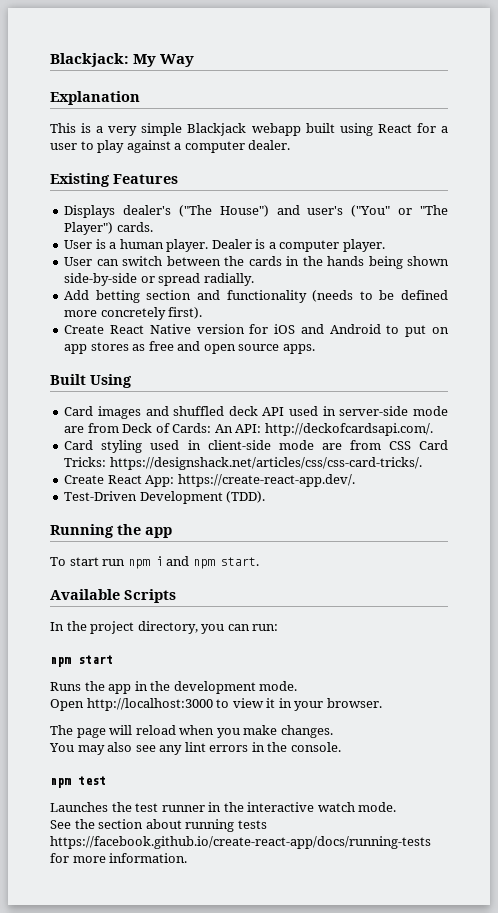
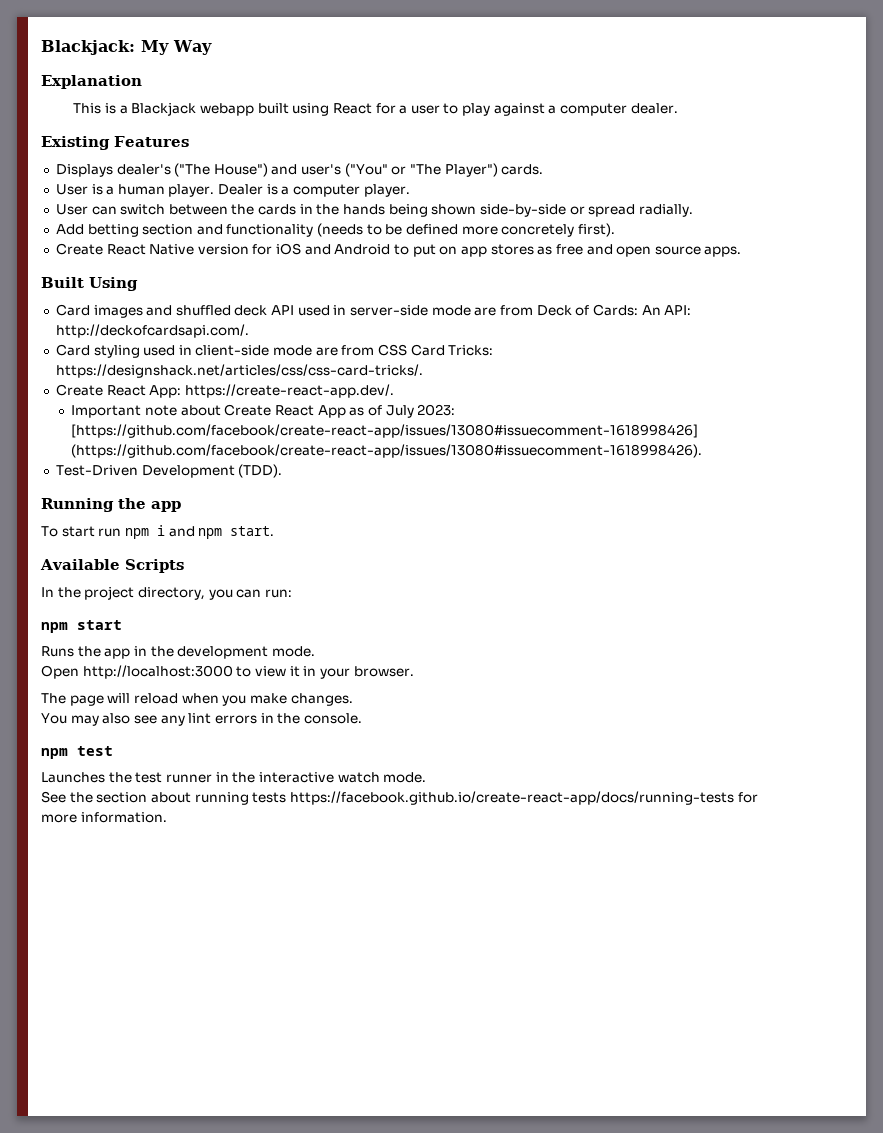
[108,123,183,136] very simple -> (128, 109) none
(355, 480) none -> [71,404,456,418] [71,424,699,438] [71,444,703,458] // Important note about Create React App as of July 2023: [https://github.com/facebook/create-react-app/issues/13080#issuecomment-1618998426] (https://github.com/facebook/create-react-app/issues/13080#issuecomment-1618998426).

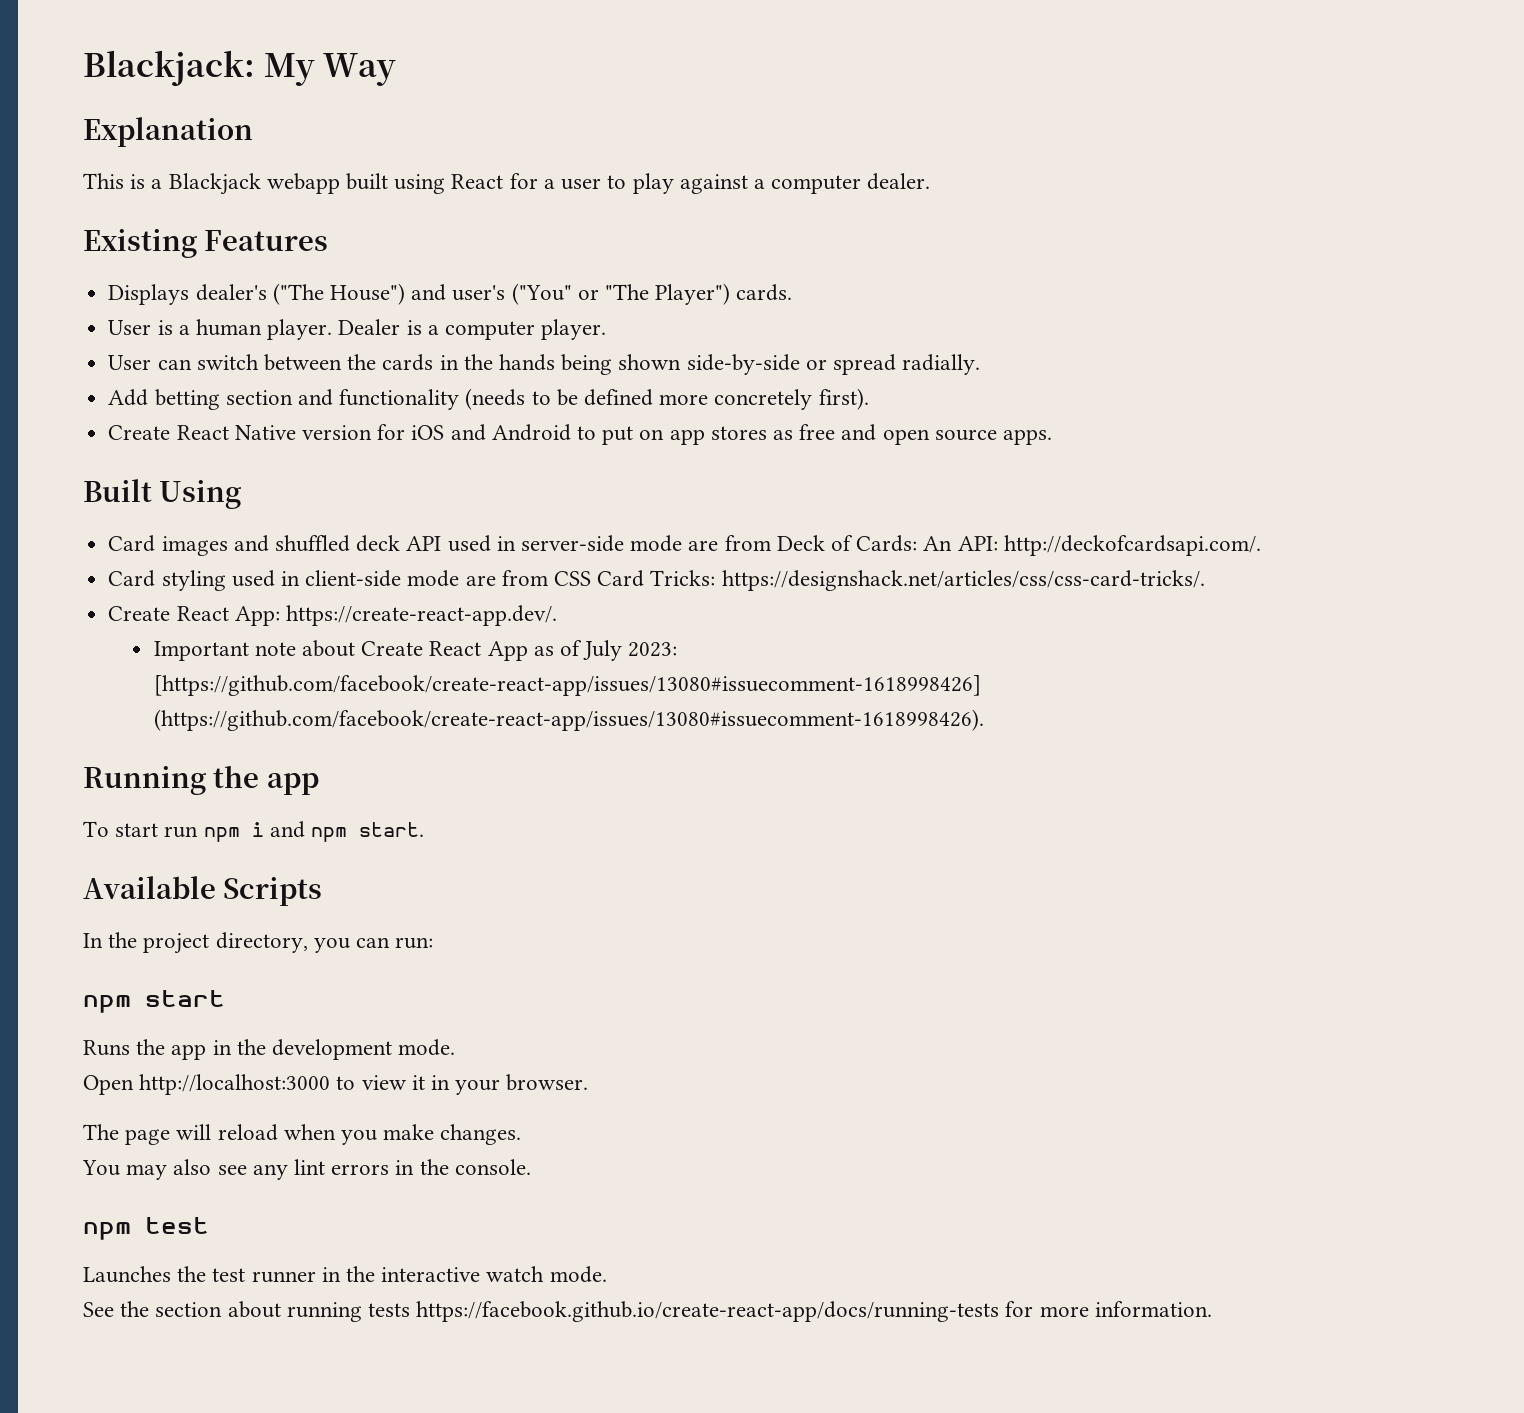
[55,464,283,478] // Test-Driven Development (TDD). -> (984, 720) none

